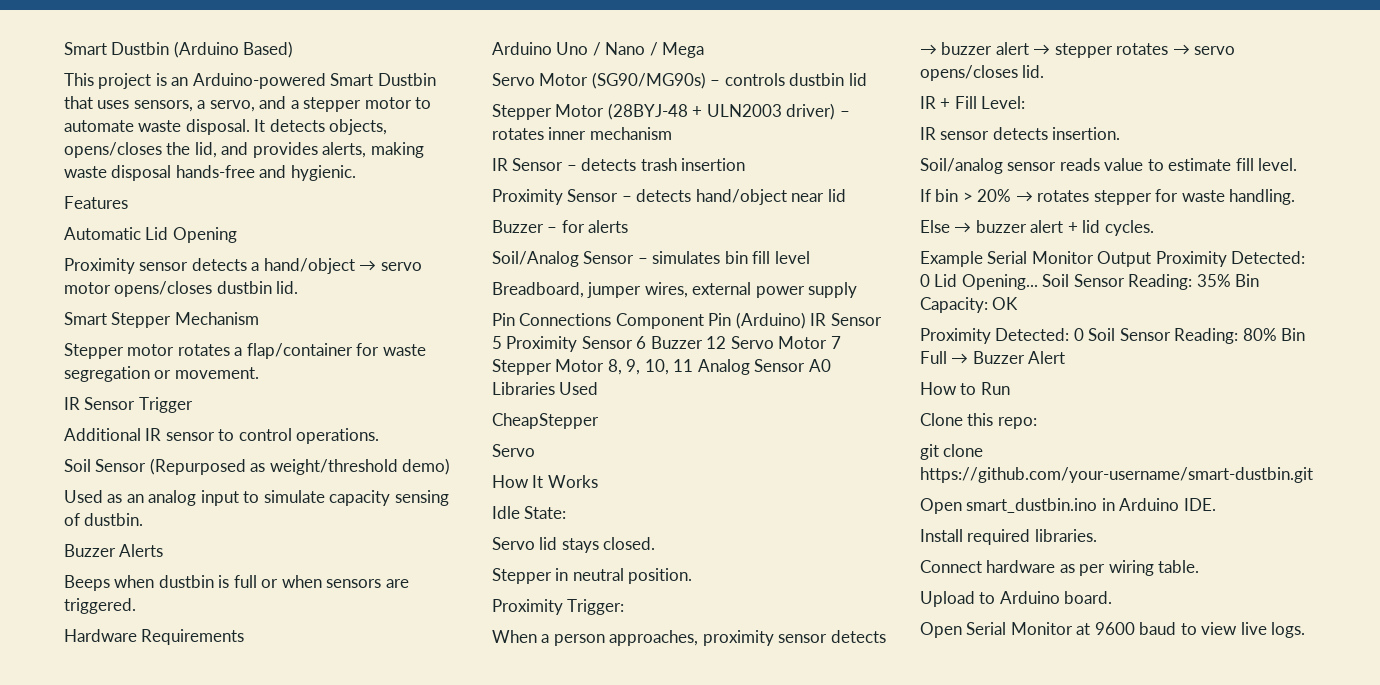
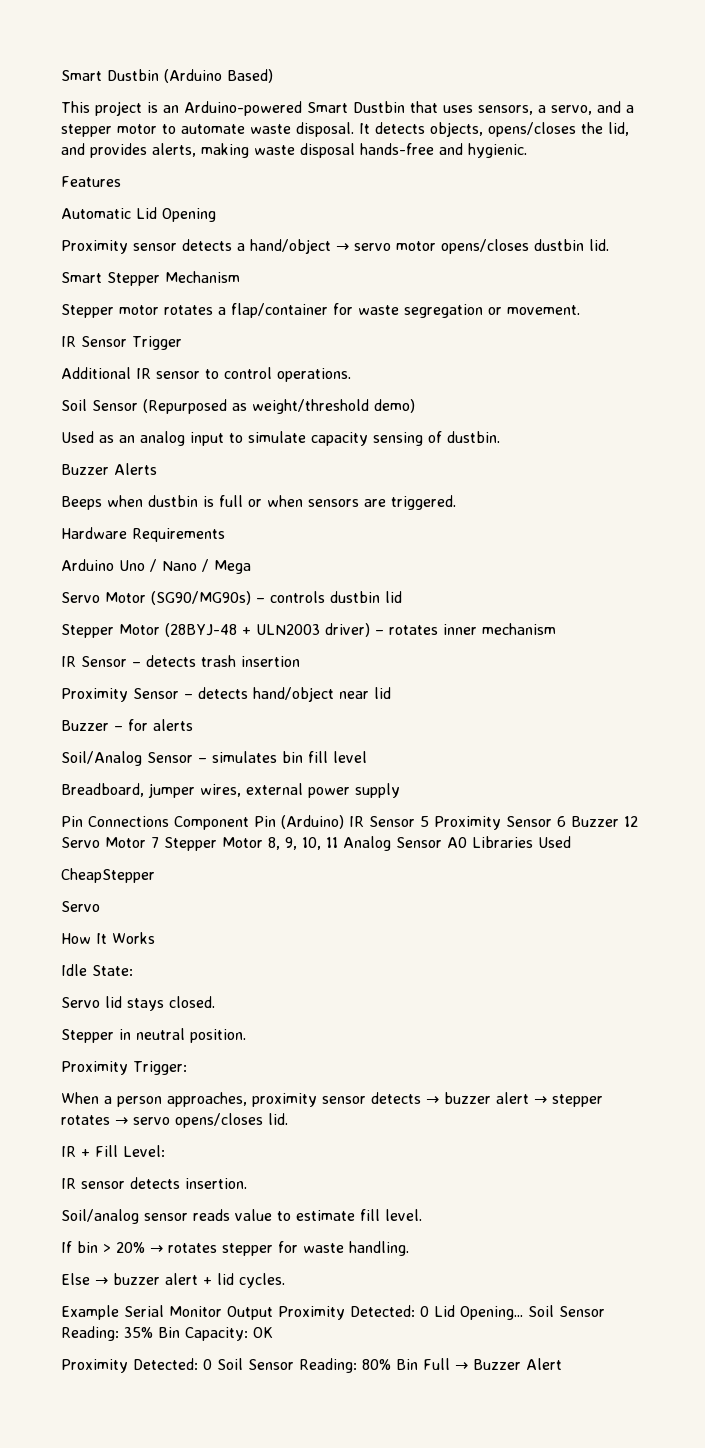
[920,382,1010,395] [920,413,1037,429] [920,444,984,460] [920,467,1313,483] [920,498,1216,514] [920,529,1097,545] [920,560,1200,576] [920,591,1113,607] [920,622,1306,638] // How to Run // Clone this repo: // git clone https://github.com/your-username/smart-dustbin.git // Open smart_dustbin.ino in Arduino IDE. // Install required libraries. // Connect hardware as per wiring table. // Upload to Arduino board. // Open Serial Monitor at 9600 baud to view live logs. -> (562, 1364) none

